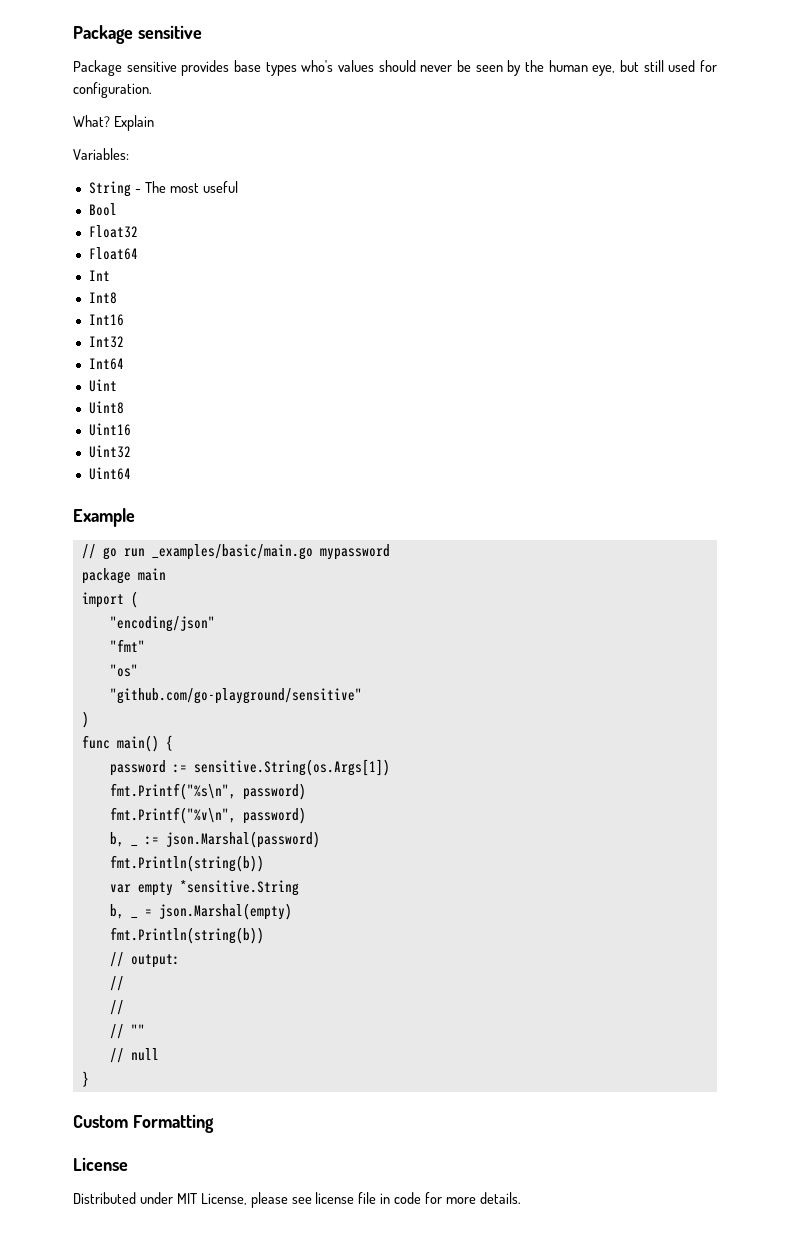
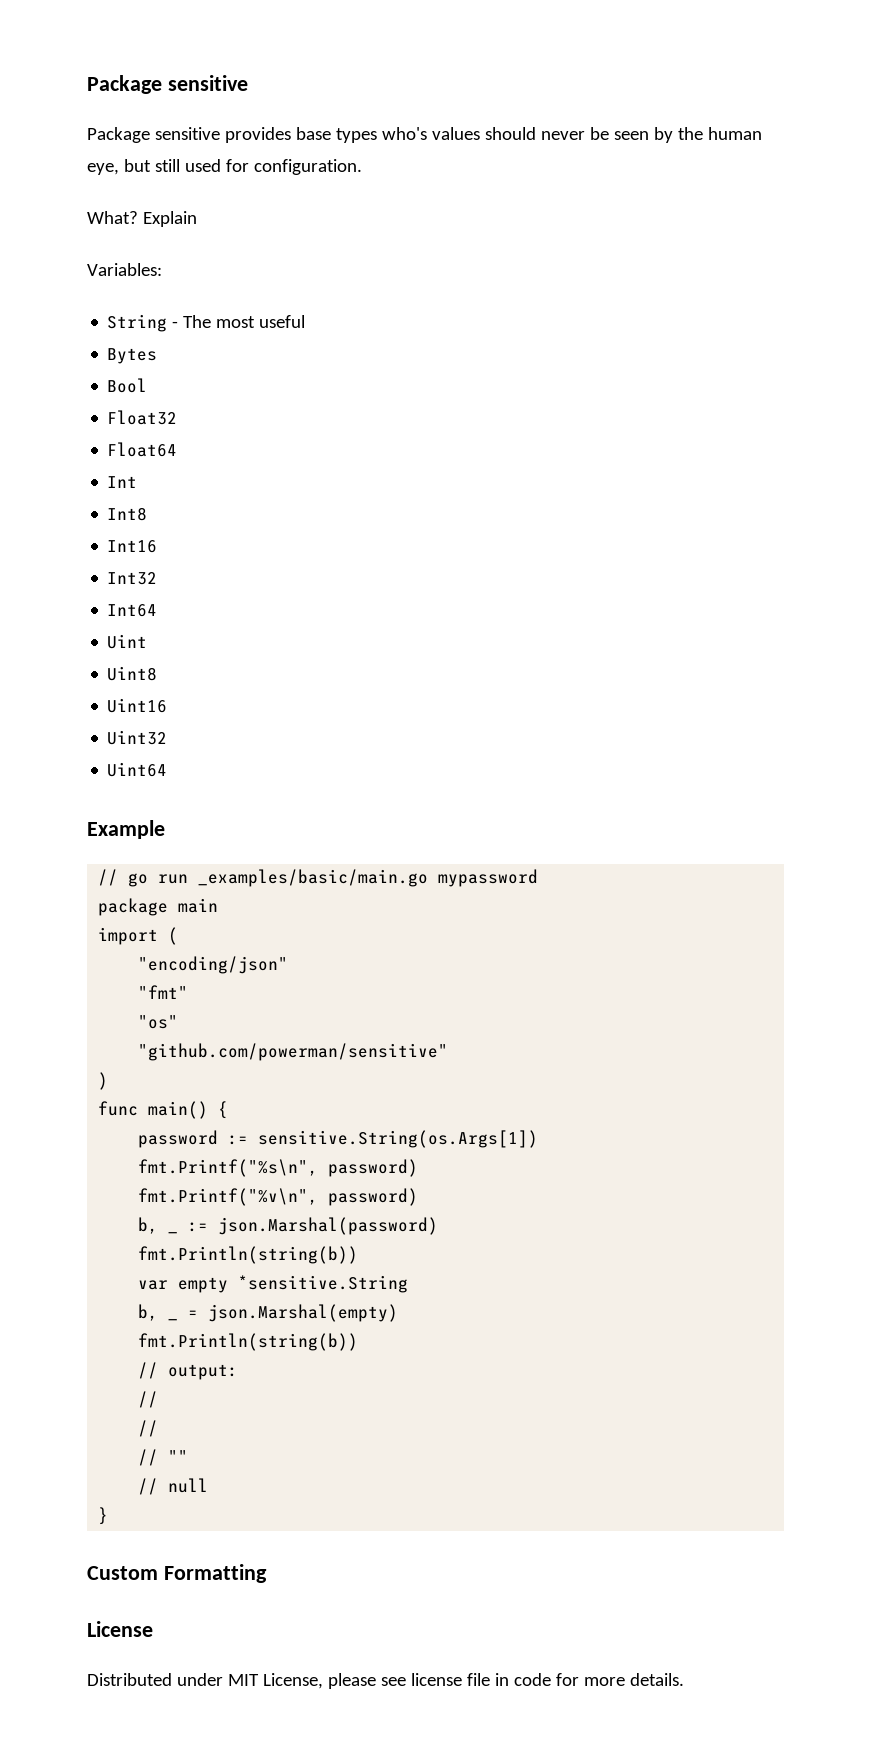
(238, 187) none -> [107,348,158,364] // Bytes
[109,688,362,704] "github.com/go-playground/sensitive" -> [138,1043,449,1061] "github.com/powerman/sensitive"

